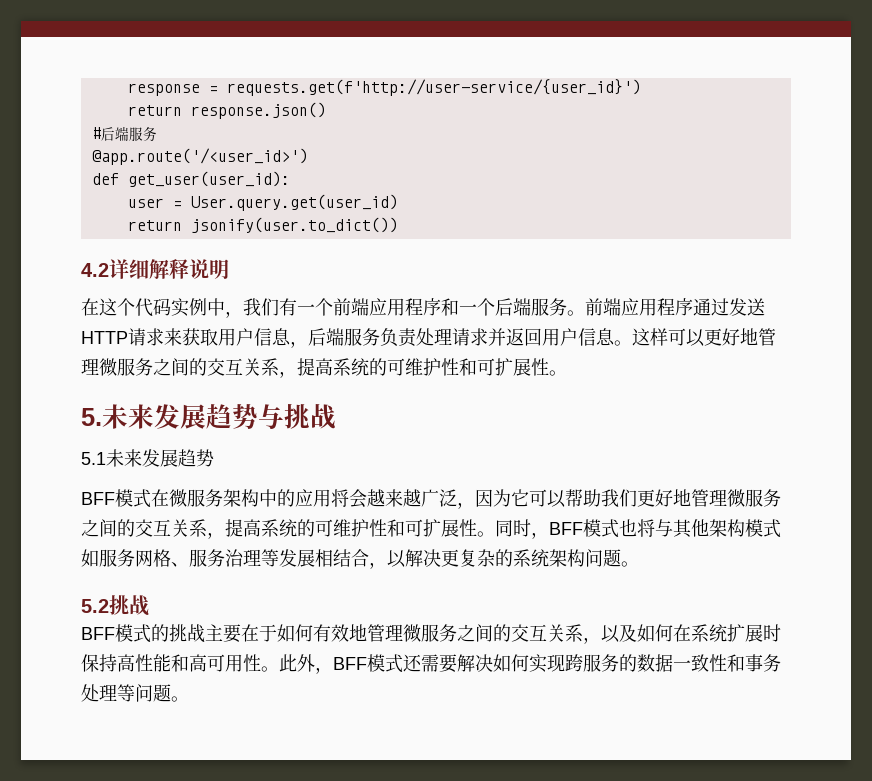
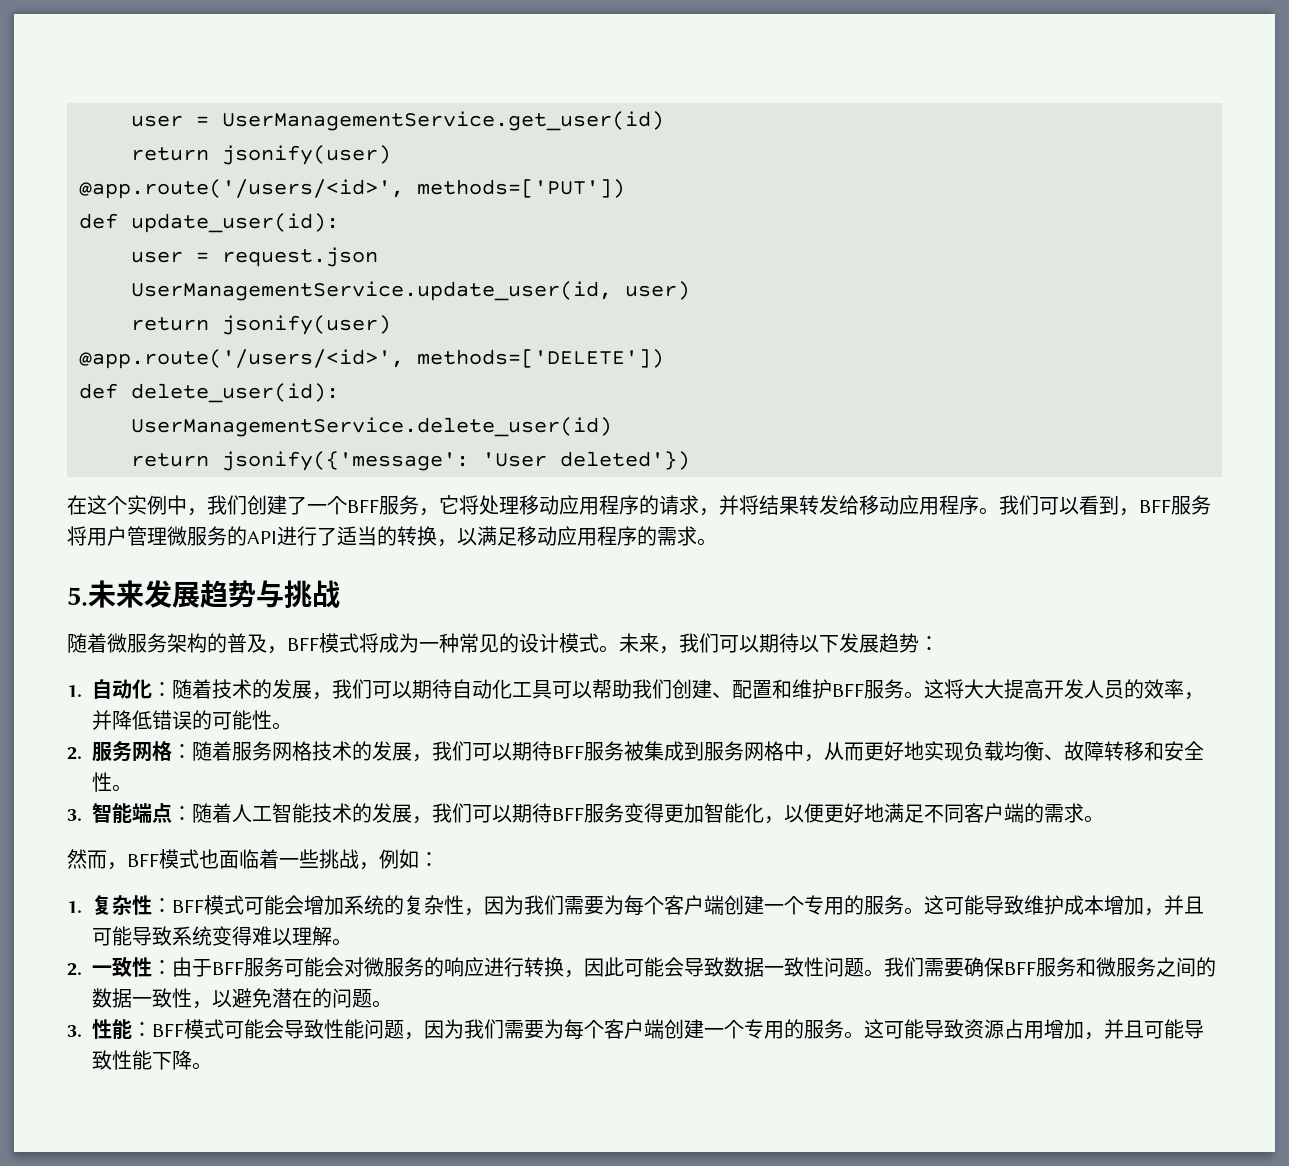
[127,79,641,96] [127,102,326,119] [91,126,157,142] [91,148,308,165] [91,171,290,187] [127,194,398,211] [127,217,398,233] [81,259,229,279] response = requests.get(f'http://user-service/{user_id}') // return response.json() // #后端服务 // @app.route('/<user_id>') // def get_user(user_id): // user = User.query.get(user_id) // return jsonify(user.to_dict()) // 4.2详细解释说明 -> [131,111,664,131] [131,145,391,165] [79,179,625,199] [79,213,339,233] [131,247,378,267] [131,281,690,301] [131,315,391,335] [79,349,664,369] [79,383,339,403] [131,417,612,437] [131,451,690,471] user = UserManagementService.get_user(id) // return jsonify(user) // @app.route('/users/<id>', methods=['PUT']) // def update_user(id): // user = request.json // UserManagementService.update_user(id, user) // return jsonify(user) // @app.route('/users/<id>', methods=['DELETE']) // def delete_user(id): // UserManagementService.delete_user(id) // return jsonify({'message': 'User deleted'})
[135,298,171,317] 代码 -> (127, 505) none
[279,298,765,316] [81,328,776,348] [81,358,549,378] 有一个前端应用程序和一个后端服务。前端应用程序通过发送HTTP请求来获取用户信息，后端服务负责处理请求并返回用户信息。这样可以更好地管理微服务之间的交互关系，提高系统的可维护性和可扩展性 -> [247,495,1211,516] [67,526,697,547] 创建了一个BFF服务，它将处理移动应用程序的请求，并将结果转发给移动应用程序。我们可以看到，BFF服务将用户管理微服务的API进行了适当的转换，以满足移动应用程序的需求
[81,449,214,467] [81,489,781,509] [81,519,781,539] [81,549,639,569] [81,595,149,616] [81,624,781,644] [81,654,781,674] [81,684,171,702] 5.1未来发展趋势 // BFF模式在微服务架构中的应用将会越来越广泛，因为它可以帮助我们更好地管理微服务之间的交互关系，提高系统的可维护性和可扩展性。同时，BFF模式也将与其他架构模式如服务网格、服务治理等发展相结合，以解决更复杂的系统架构问题。 // 5.2挑战 // BFF模式的挑战主要在于如何有效地管理微服务之间的交互关系，以及如何在系统扩展时保持高性能和高可用性。此外，BFF模式还需要解决如何实现跨服务的数据一致性和事务处理等问题 -> [67,633,939,654] [67,679,1204,700] [92,710,292,730] [67,741,1204,762] [92,772,132,792] [67,803,1104,824] [67,849,439,870] [67,895,1204,916] [92,926,352,946] [67,957,1216,978] [92,988,392,1009] [67,1019,1204,1040] [92,1050,192,1070] 随着微服务架构的普及，BFF模式将成为一种常见的设计模式。未来，我们可以期待以下发展趋势： // 1.自动化：随着技术的发展，我们可以期待自动化工具可以帮助我们创建、配置和维护BFF服务。这将大大提高开发人员的效率，并降低错误的可能性。 // 2.服务网格：随着服务网格技术的发展，我们可以期待BFF服务被集成到服务网格中，从而更好地实现负载均衡、故障转移和安全性。 // 3.智能端点：随着人工智能技术的发展，我们可以期待BFF服务变得更加智能化，以便更好地满足不同客户端的需求。 // 然而，BFF模式也面临着一些挑战，例如： // 1.复杂性：BFF模式可能会增加系统的复杂性，因为我们需要为每个客户端创建一个专用的服务。这可能导致维护成本增加，并且可能导致系统变得难以理解。 // 2.一致性：由于BFF服务可能会对微服务的响应进行转换，因此可能会导致数据一致性问题。我们需要确保BFF服务和微服务之间的数据一致性，以避免潜在的问题。 // 3.性能：BFF模式可能会导致性能问题，因为我们需要为每个客户端创建一个专用的服务。这可能导致资源占用增加，并且可能导致性能下降

